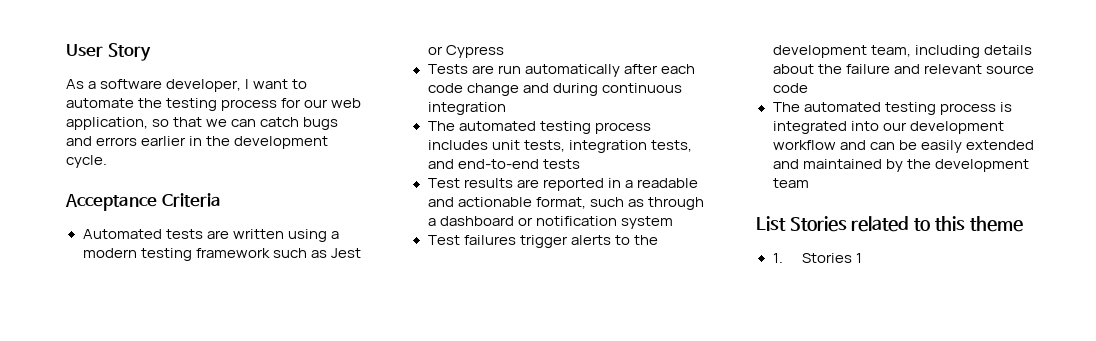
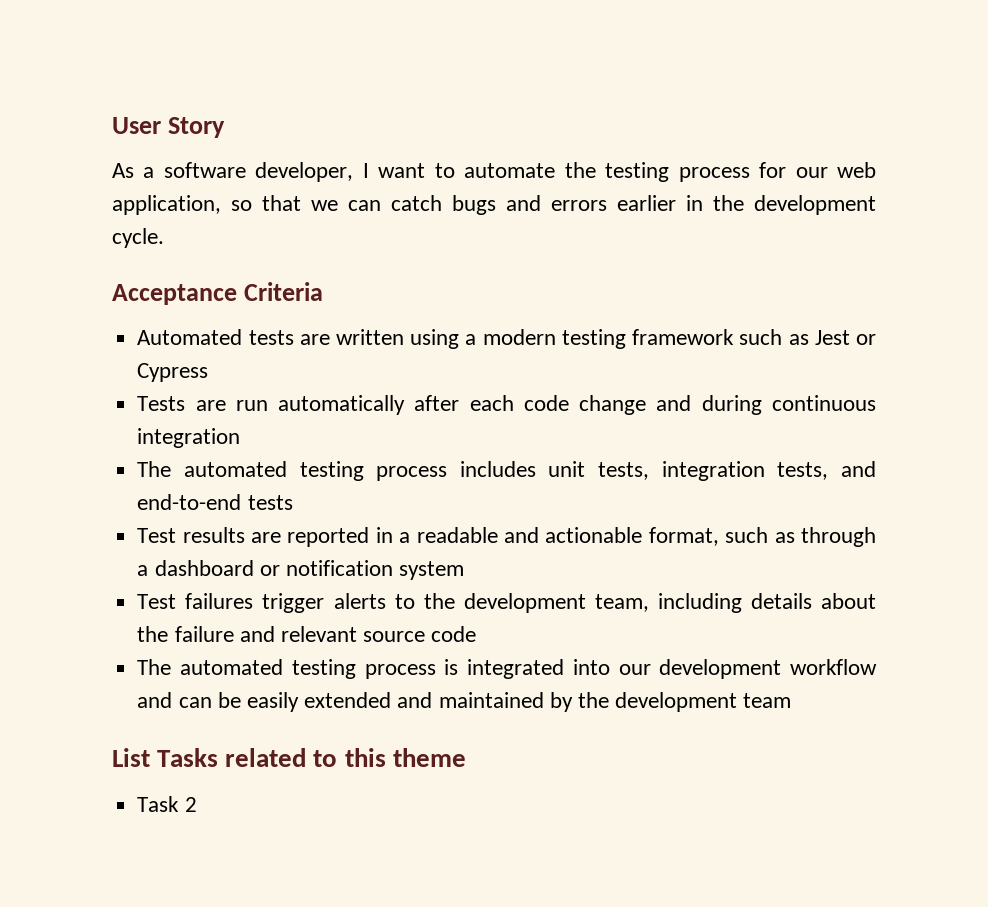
[789,216,847,232] Stories -> [157,748,219,767] Tasks
[772,253,862,263] 1. Stories 1 -> [137,796,197,812] Task 2

